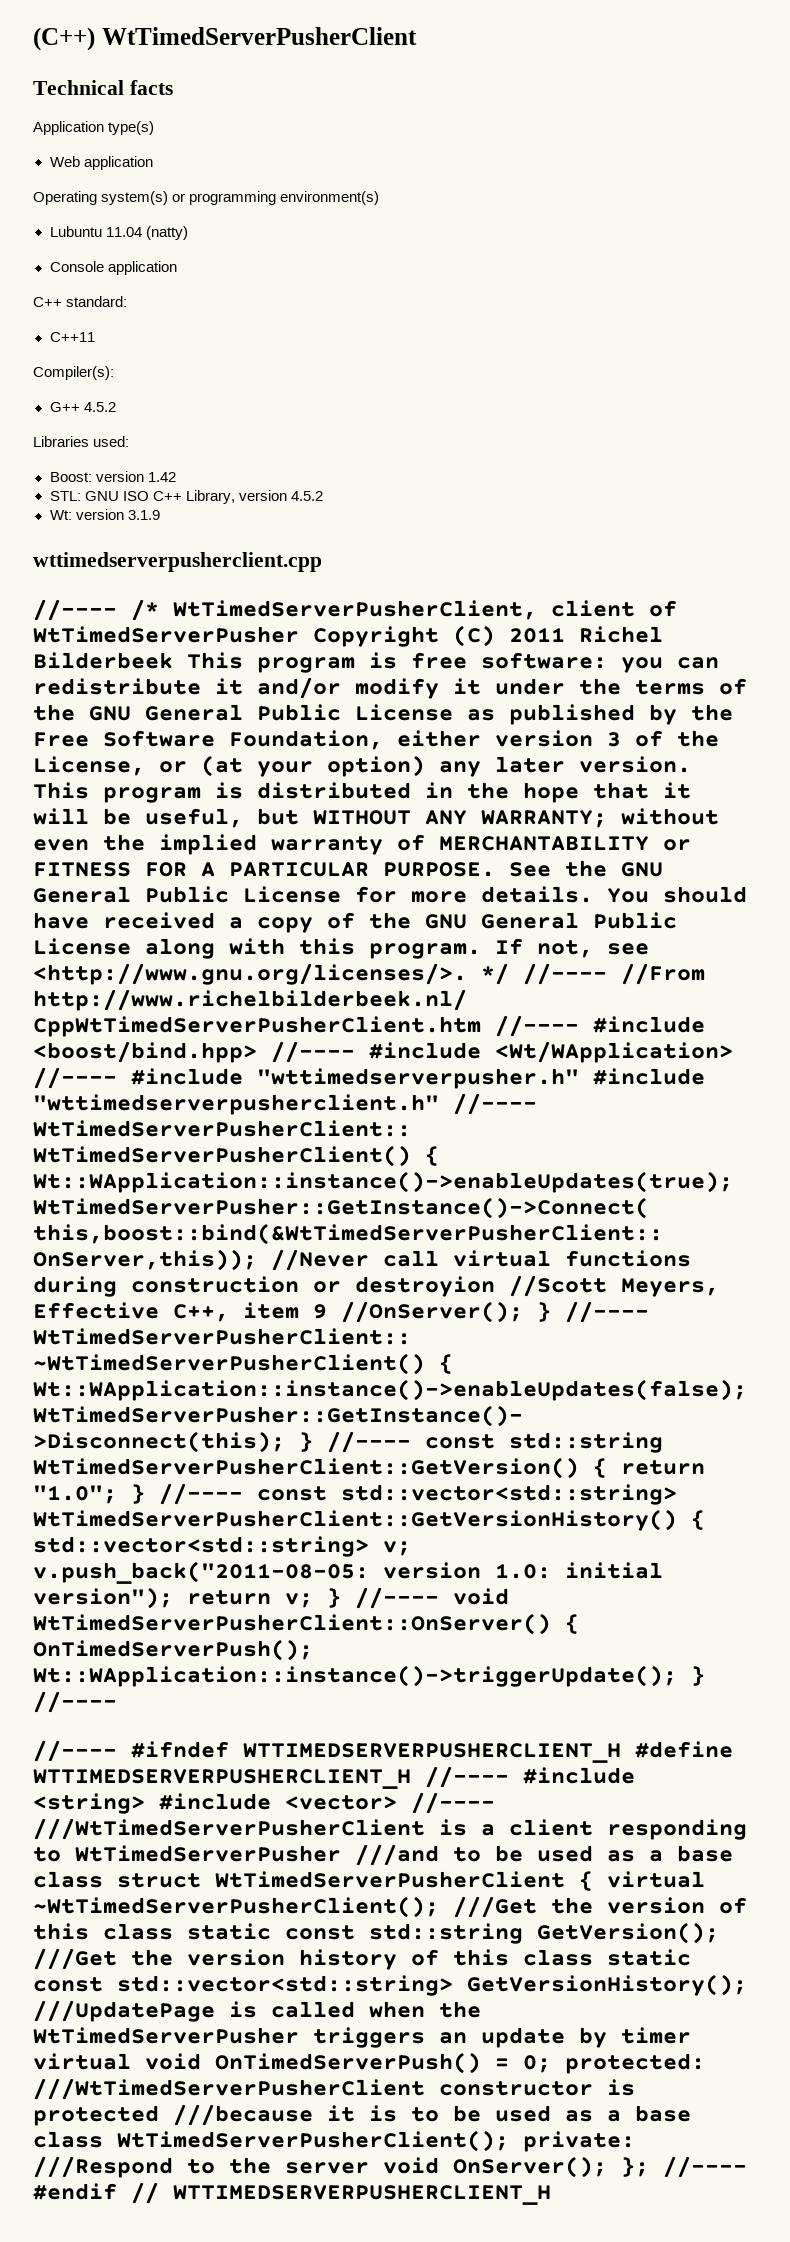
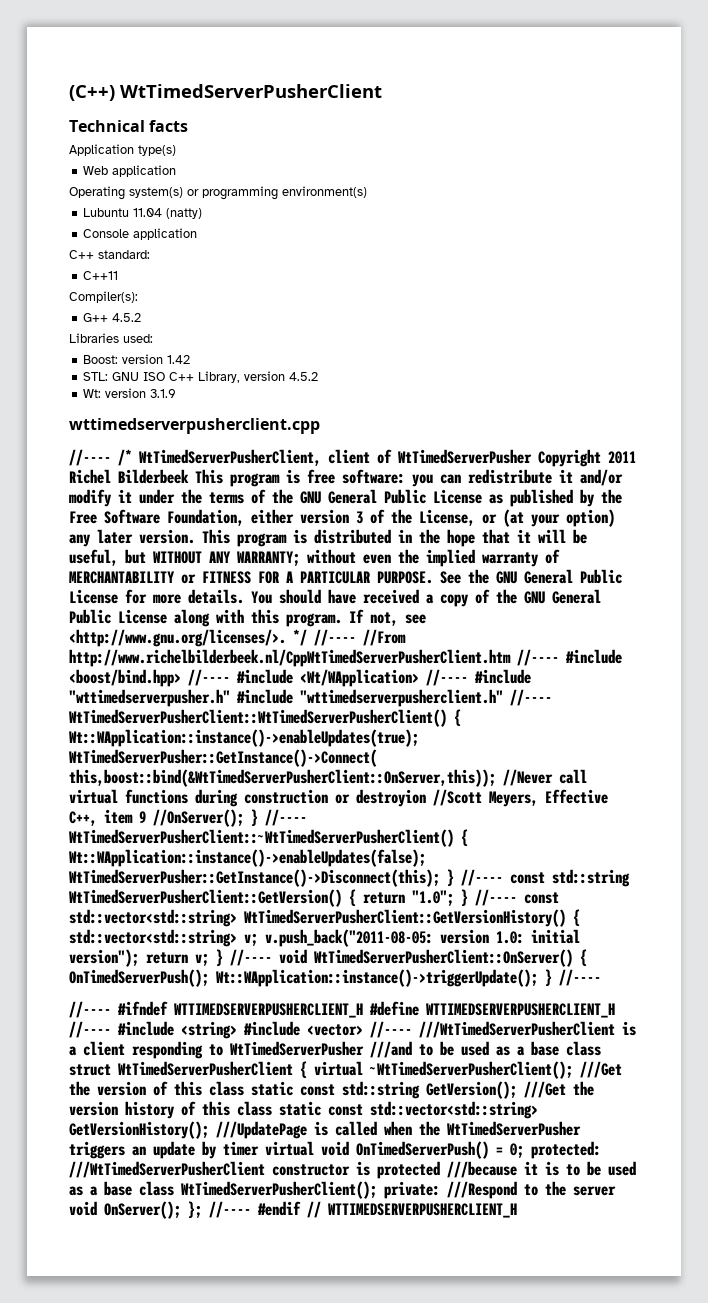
[453,625,495,647] (C) -> (601, 458) none

